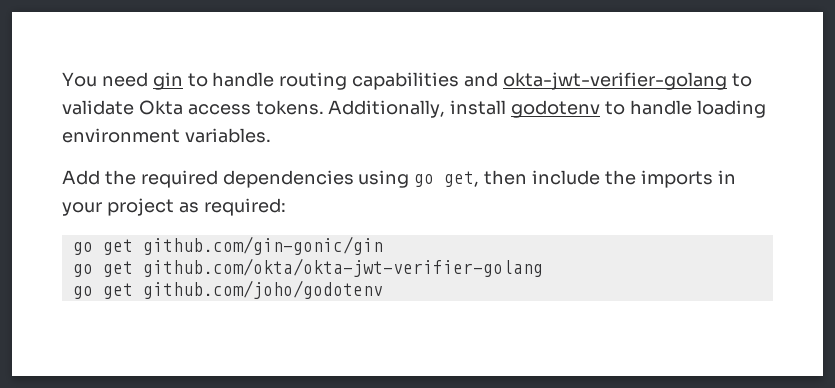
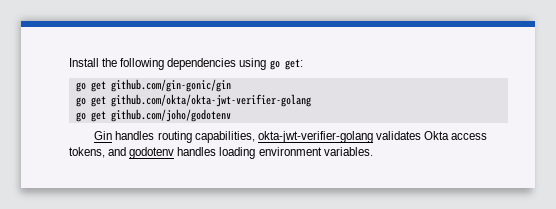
[62,72,752,90] [62,100,766,118] [62,128,271,143] [62,170,736,188] [62,198,286,216] You need gin to handle routing capabilities and okta-jwt-verifier-golang to validate Okta access tokens. Additionally, install godotenv to handle loading environment variables. // Add the required dependencies using go get, then include the imports in your project as required: -> [69,58,303,70] Install the following dependencies using go get:
(383, 289) none -> [94,131,488,143] [69,147,373,159] // Gin handles routing capabilities, okta-jwt-verifier-golang validates Okta access tokens, and godotenv handles loading environment variables.

